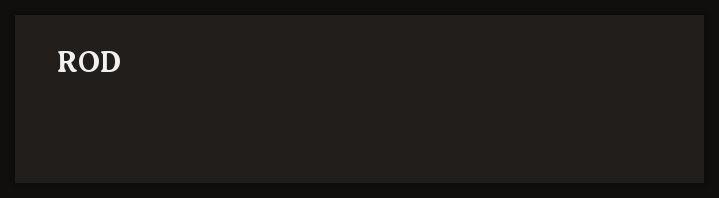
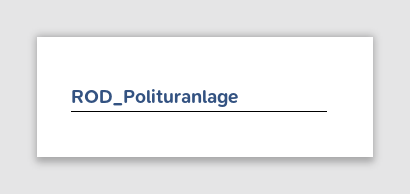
[57,51,121,72] ROD -> [71,89,238,107] ROD_Polituranlage

